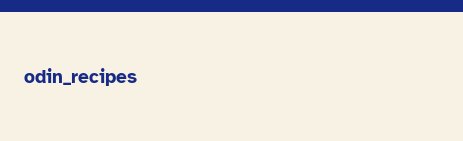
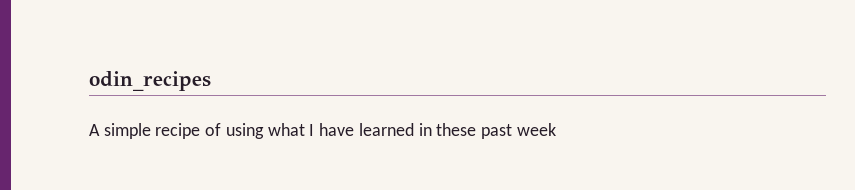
(137, 77) none -> [89,123,556,139] // A simple recipe of using what I have learned in these past week

